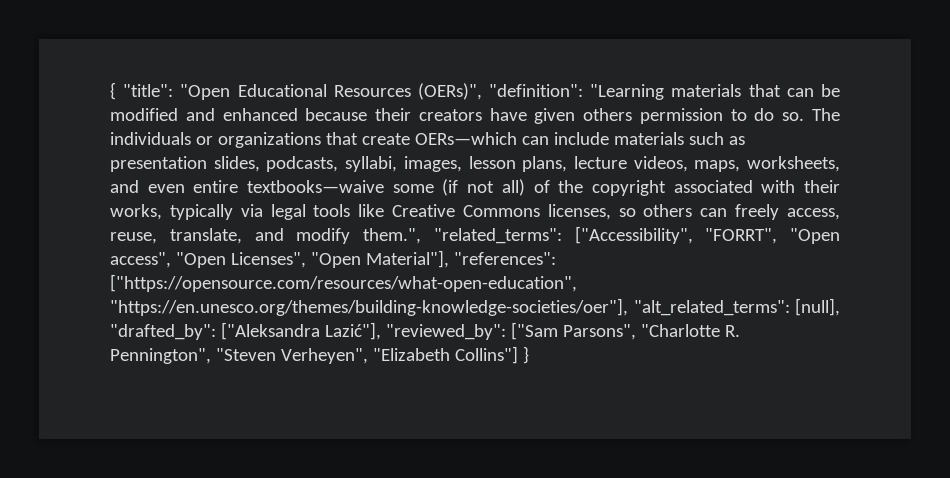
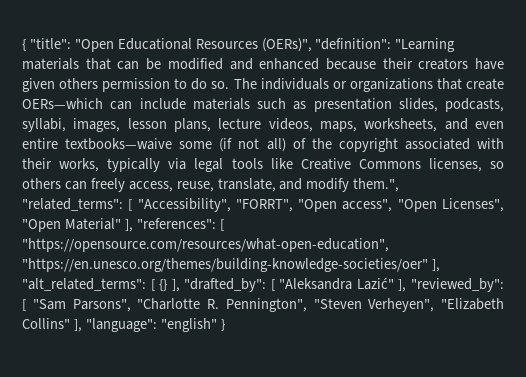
[574,226,693,244] ["Accessibility", -> [128,198,231,212] [ "Accessibility",
[365,250,556,268] [110,274,577,292] [110,298,840,316] [110,322,558,340] Material"], "references": ["https://opensource.com/resources/what-open-education", "https://en.unesco.org/themes/building-knowledge-societies/oer"], "alt_related_terms": [null], "drafted_by": ["Aleksandra Lazić"], "reviewed_by": ["Sam -> [64,218,224,232] [22,238,389,252] [22,258,440,272] [22,277,504,292] [22,299,66,311] Material" ], "references": [ "https://opensource.com/resources/what-open-education", "https://en.unesco.org/themes/building-knowledge-societies/oer" ], "alt_related_terms": [ {} ], "drafted_by": [ "Aleksandra Lazić" ], "reviewed_by": [ "Sam
[454,346,518,364] Collins"] -> [22,318,217,332] Collins" ], "language": "english"

